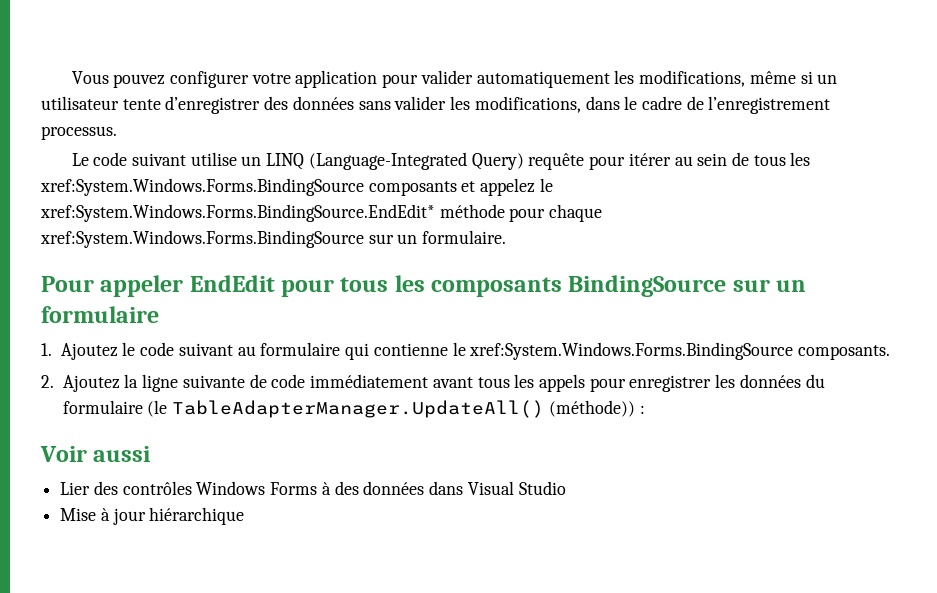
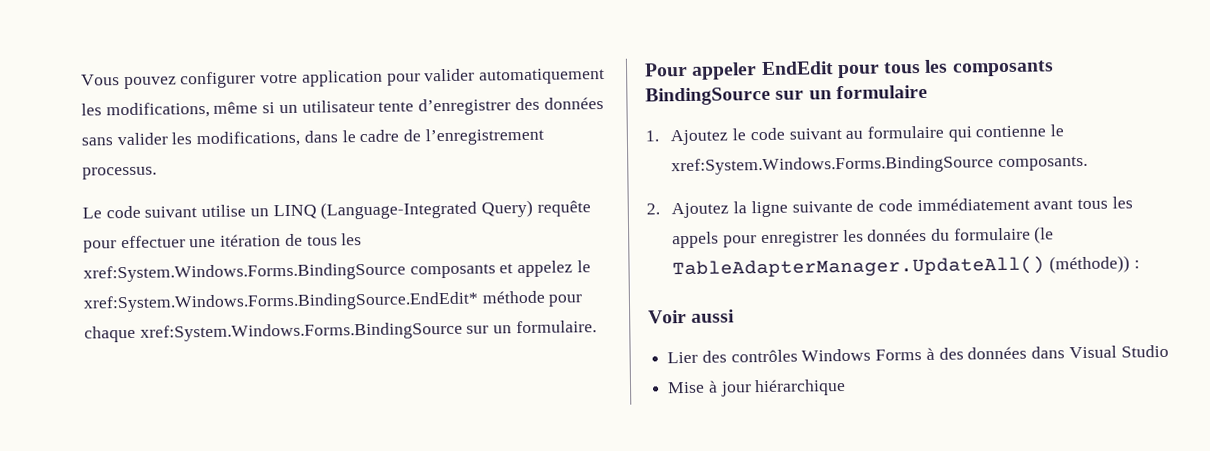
[628,153,728,166] itérer au sein -> [120,234,282,249] effectuer une itération

